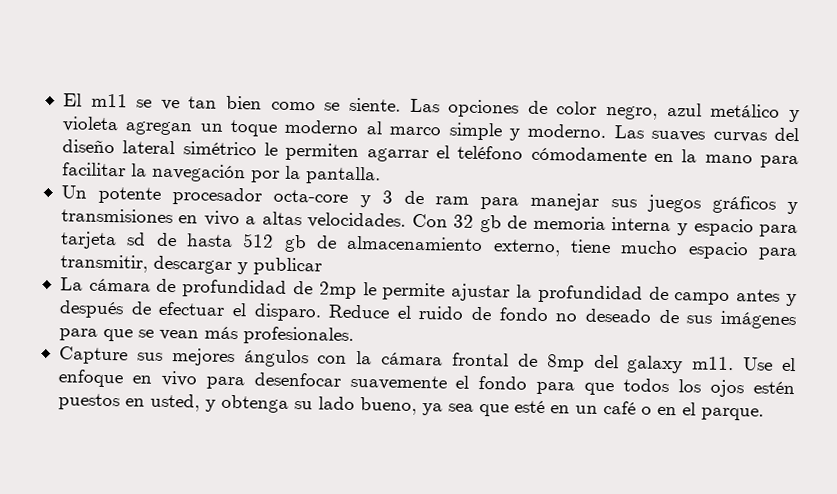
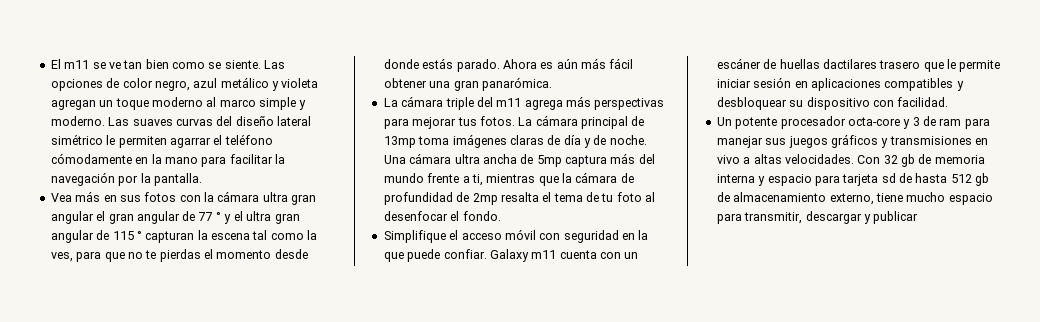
(381, 175) none -> [50,191,317,205] [50,211,300,224] [50,230,318,243] [50,249,308,262] [383,58,634,72] [383,77,552,91] [383,96,665,110] [383,115,645,129] [383,134,647,148] [383,153,655,167] [383,172,634,186] [383,192,656,205] [383,211,501,221] [383,229,649,243] [383,249,639,262] [716,58,1001,72] [716,77,964,91] [716,97,949,110] // Vea más en sus fotos con la cámara ultra gran angular el gran angular de 77 ° y el ultra gran angular de 115 ° capturan la escena tal como la ves, para que no te pierdas el momento desde donde estás parado. Ahora es aún más fácil obtener una gran panarómica. // La cámara triple del m11 agrega más perspectivas para mejorar tus fotos. La cámara principal de 13mp toma imágenes claras de día y de noche. Una cámara ultra ancha de 5mp captura más del mundo frente a ti, mientras que la cámara de profundidad de 2mp resalta el tema de tu foto al desenfocar el fondo. // Simplifique el acceso móvil con seguridad en la que puede confiar. Galaxy m11 cuenta con un escáner de huellas dactilares trasero que le permite iniciar sesión en aplicaciones compatibles y desbloquear su dispositivo con facilidad.
[59,277,798,307] [58,300,797,330] [58,326,354,345] [58,346,797,374] [57,369,795,398] [57,393,764,421] // La cámara de profundidad de 2mp le permite ajustar la profundidad de campo antes y después de efectuar el disparo. Reduce el ruido de fondo no deseado de sus imágenes para que se vean más profesionales. // Capture sus mejores ángulos con la cámara frontal de 8mp del galaxy m11. Use el enfoque en vivo para desenfocar suavemente el fondo para que todos los ojos estén puestos en usted, y obtenga su lado bueno, ya sea que esté en un café o en el parque. -> (919, 217) none

